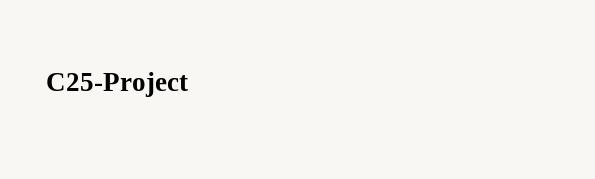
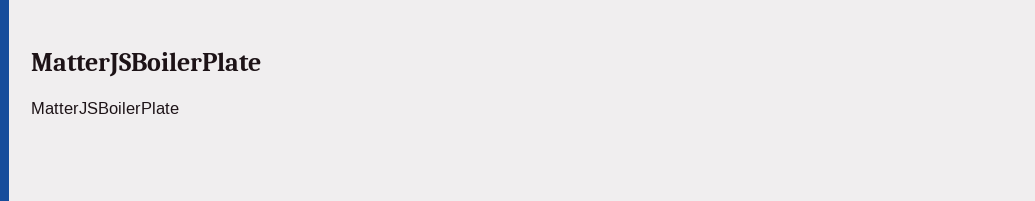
[46,72,188,97] C25-Project -> [31,52,261,77] [31,102,179,114] MatterJSBoilerPlate // MatterJSBoilerPlate

